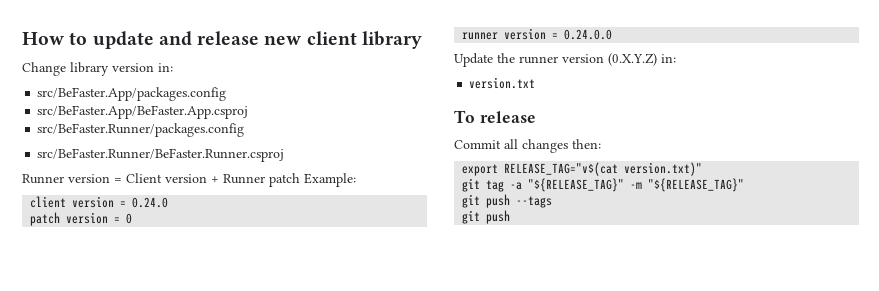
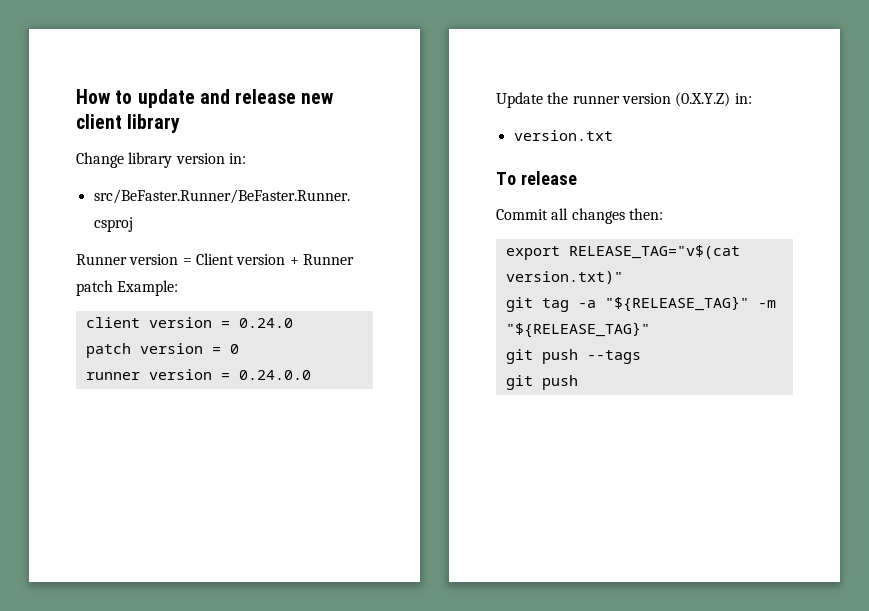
[37,87,227,101] [37,105,249,119] [37,123,245,137] // src/BeFaster.App/packages.config // src/BeFaster.App/BeFaster.App.csproj // src/BeFaster.Runner/packages.config -> (246, 158) none

